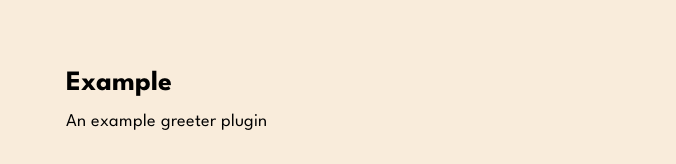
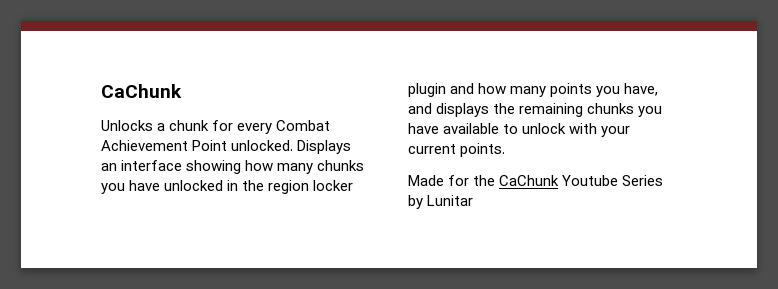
[66,70,172,96] [66,113,267,130] Example // An example greeter plugin -> [101,84,182,98] [101,120,331,134] [101,140,352,154] [101,160,365,174] [101,180,354,194] [408,83,659,97] [408,103,663,117] [408,123,631,137] [408,143,506,157] [408,175,664,186] [408,195,474,209] CaChunk // Unlocks a chunk for every Combat Achievement Point unlocked. Displays an interface showing how many chunks you have unlocked in the region locker plugin and how many points you have, and displays the remaining chunks you have available to unlock with your current points. // Made for the CaChunk Youtube Series by Lunitar

